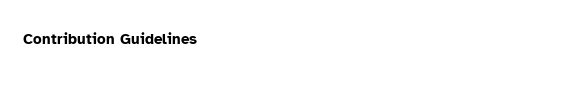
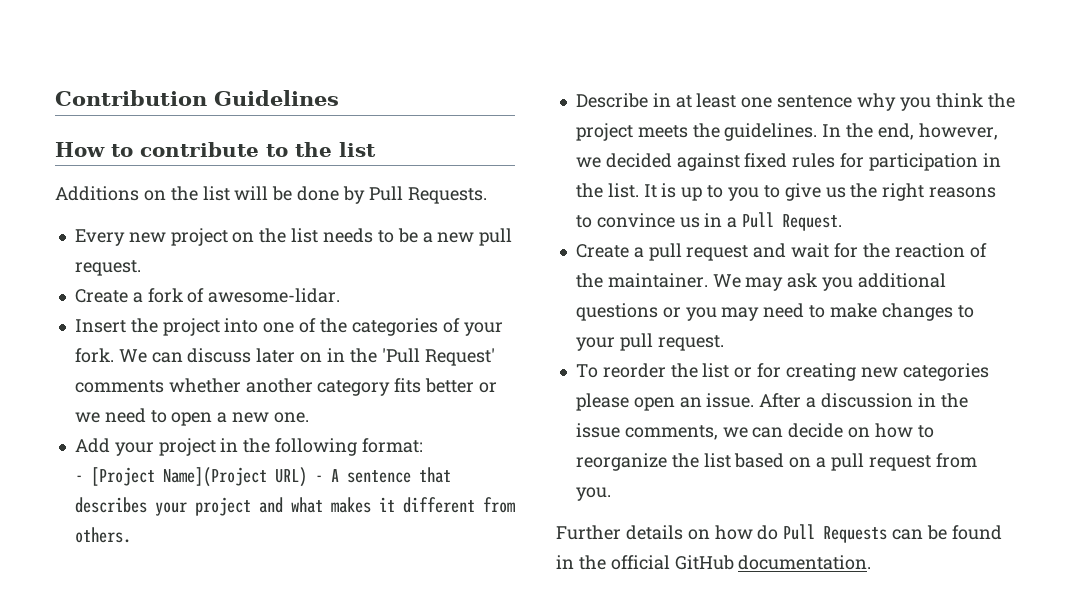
(197, 38) none -> [55,142,376,157] [55,186,487,204] [74,228,513,246] [74,260,141,276] [74,288,341,303] [74,318,503,336] [74,348,495,366] [74,378,497,396] [74,408,309,426] [74,438,423,456] [74,467,451,487] [74,497,515,516] [74,527,131,543] [575,93,1015,111] [575,123,998,141] [575,153,1001,171] [575,183,997,201] [575,212,843,231] [575,243,987,261] [575,273,946,291] [575,303,974,321] [575,333,724,351] [575,363,989,381] [575,393,968,411] [575,423,934,440] [575,453,977,471] [575,487,611,501] [556,524,1002,543] [556,555,872,570] // How to contribute to the list // Additions on the list will be done by Pull Requests. // Every new project on the list needs to be a new pull request. // Create a fork of awesome-lidar. // Insert the project into one of the categories of your fork. We can discuss later on in the 'Pull Request' comments whether another category fits better or we need to open a new one. // Add your project in the following format: // - [Project Name](Project URL) - A sentence that describes your project and what makes it different from others. // Describe in at least one sentence why you think the project meets the guidelines. In the end, however, we decided against fixed rules for participation in the list. It is up to you to give us the right reasons to convince us in a Pull Request. // Create a pull request and wait for the reaction of the maintainer. We may ask you additional questions or you may need to make changes to your pull request. // To reorder the list or for creating new categories please open an issue. After a discussion in the issue comments, we can decide on how to reorganize the list based on a pull request from you. // Further details on how do Pull Requests can be found in the official GitHub documentation.

